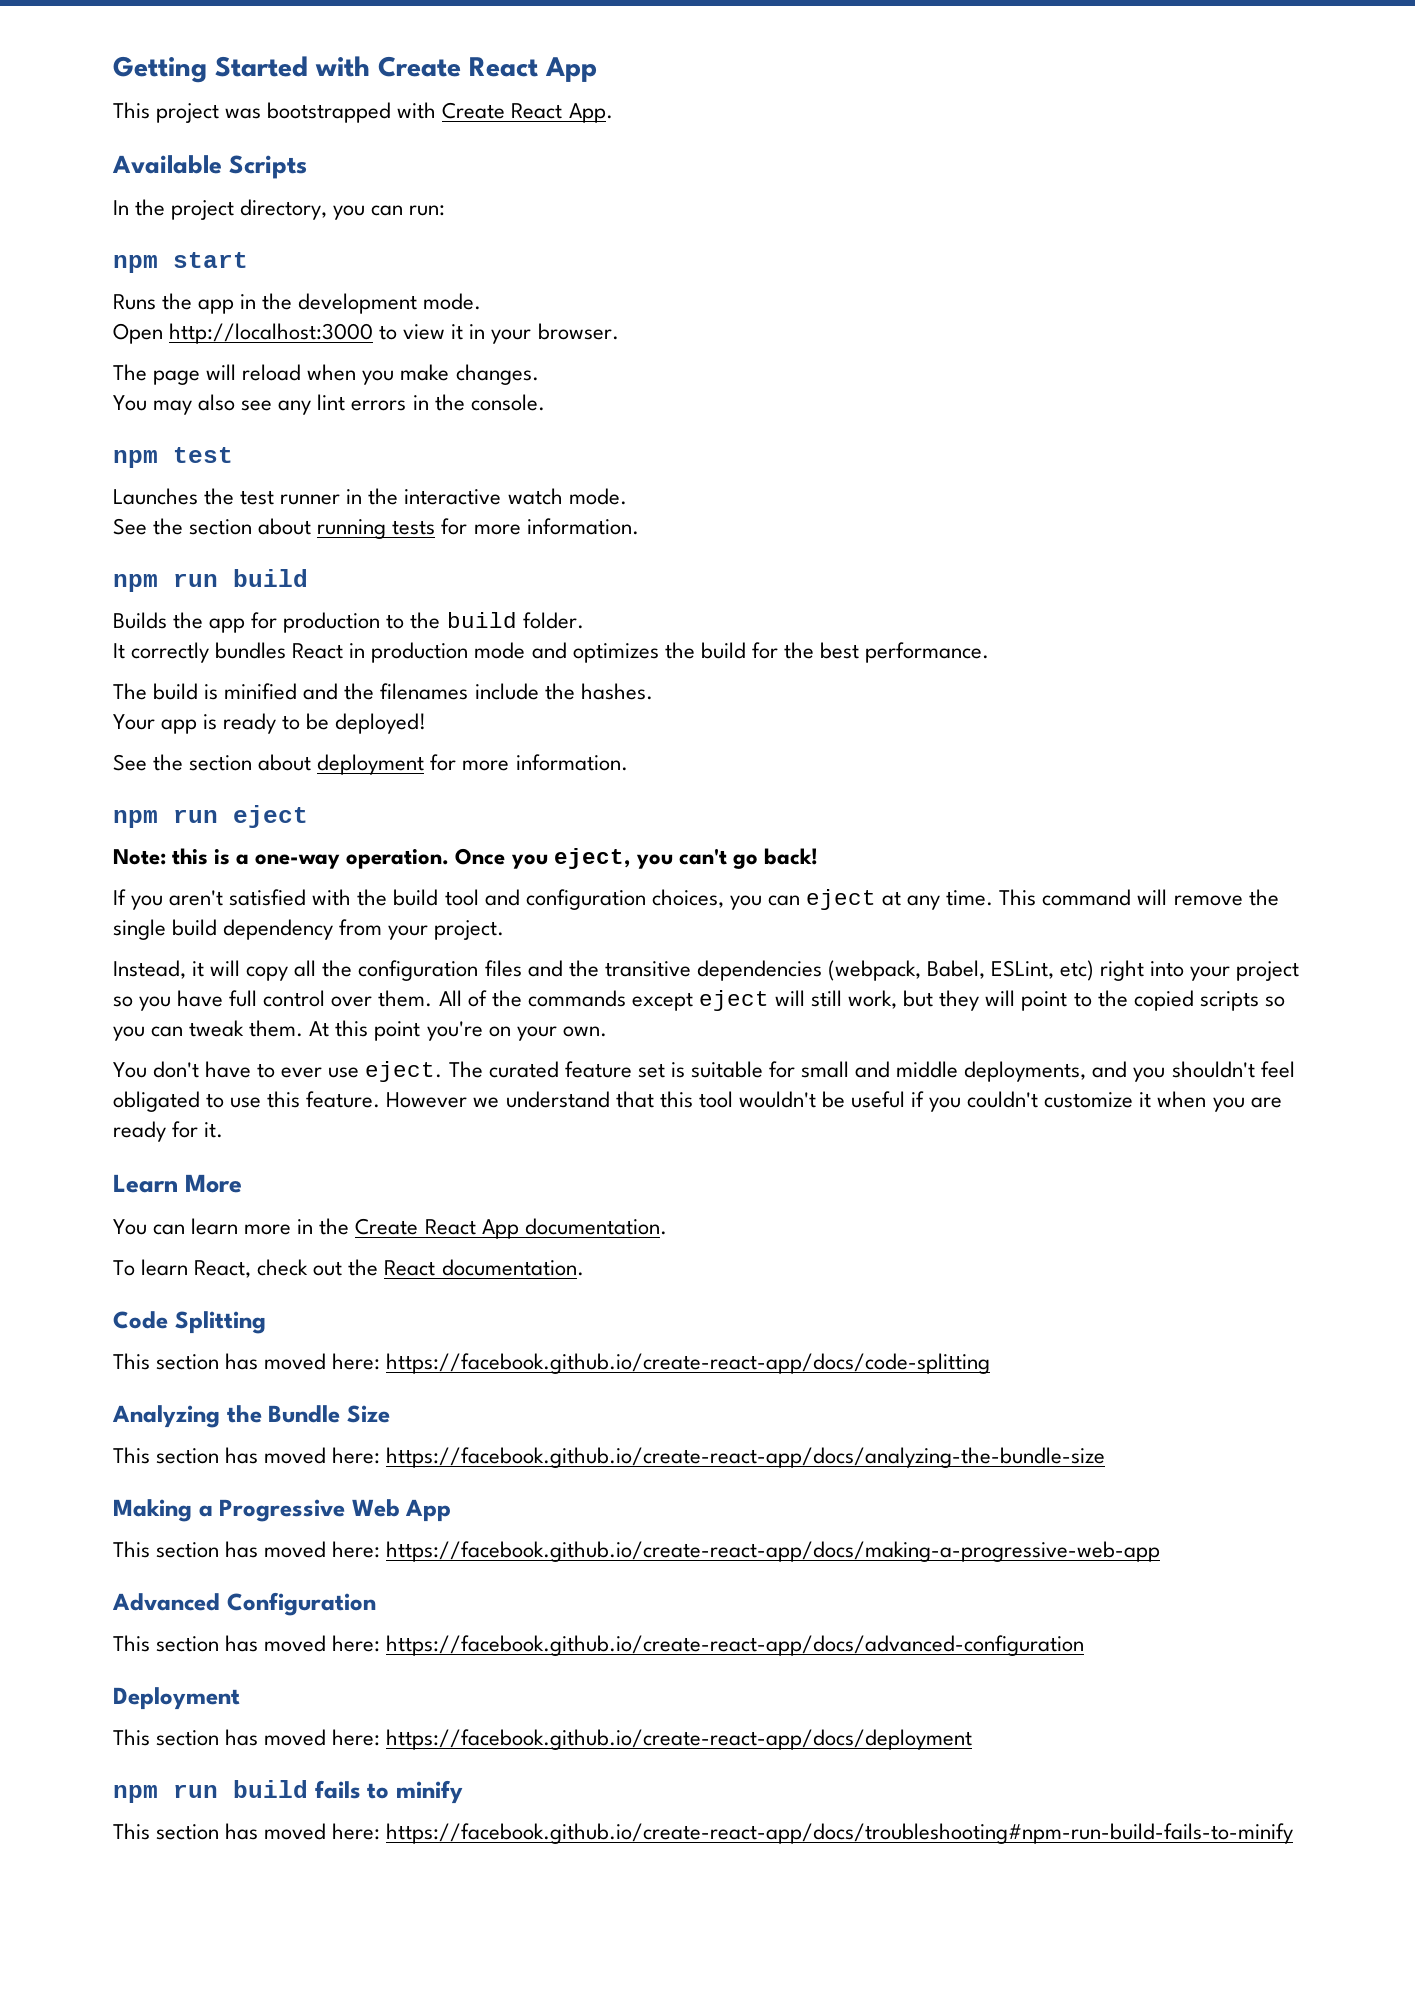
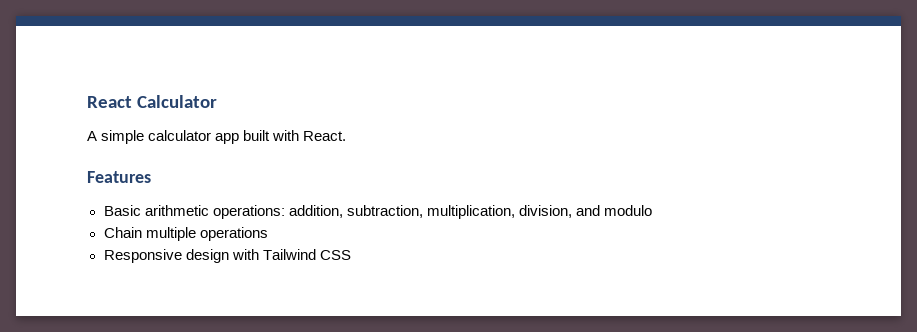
[113,56,597,83] [113,102,613,123] [112,155,308,179] [113,199,446,220] [113,252,248,273] [113,293,482,314] [113,323,619,344] [113,364,539,385] [113,394,545,415] [113,447,233,468] [113,488,627,505] [113,518,639,539] [113,569,308,592] [113,612,584,633] [113,642,990,663] [113,683,653,700] [113,713,427,734] [113,754,628,775] [113,805,308,828] [113,848,818,869] [113,889,1279,910] [113,919,505,940] [113,960,1300,981] [113,990,1285,1011] [113,1020,607,1041] [113,1061,1295,1082] [113,1091,1282,1112] [113,1121,224,1142] [113,1174,243,1193] [113,1218,667,1239] [113,1259,584,1278] [113,1311,266,1334] [113,1353,991,1374] [112,1405,390,1428] [113,1447,1106,1468] [113,1499,452,1522] [113,1541,1161,1562] [112,1592,376,1616] [113,1635,1085,1656] [113,1687,240,1710] [113,1729,973,1750] [113,1780,463,1804] [113,1823,1294,1844] Getting Started with Create React App // This project was bootstrapped with Create React App. // Available Scripts // In the project directory, you can run: // npm start // Runs the app in the development mode. // Open http://localhost:3000 to view it in your browser. // The page will reload when you make changes. // You may also see any lint errors in the console. // npm test // Launches the test runner in the interactive watch mode. // See the section about running tests for more information. // npm run build // Builds the app for production to the build folder. // It correctly bundles React in production mode and optimizes the build for the best performance. // The build is minified and the filenames include the hashes. // Your app is ready to be deployed! // See the section about deployment for more information. // npm run eject // Note: this is a one-way operation. Once you eject, you can't go back! // If you aren't satisfied with the build tool and configuration choices, you can eject at any time. This command will remove the single build dependency from your project. // Instead, it will copy all the configuration files and the transitive dependencies (webpack, Babel, ESLint, etc) right into your project so you have full control over them. All of the commands except eject will still work, but they will point to the copied scripts so you can tweak them. At this point you're on your own. // You don't have to ever use eject. The curated feature set is suitable for small and middle deployments, and you shouldn't feel obligated to use this feature. However we understand that this tool wouldn't be useful if you couldn't customize it when you are ready for it. // Learn More // You can learn more in the Create React App documentation. // To learn React, check out the React documentation. // Code Splitting // This section has moved here: https://facebook.github.io/create-react-app/docs/code-splitting // Analyzing the Bundle Size // This section has moved here: https://facebook.github.io/create-react-app/docs/analyzing-the-bundle-size // Making a Progressive Web App // This section has moved here: https://facebook.github.io/create-react-app/docs/making-a-progressive-web-app // Advanced Configuration // This section has moved here: https://facebook.github.io/create-react-app/docs/advanced-configuration // Deployment // This section has moved here: https://facebook.github.io/create-react-app/docs/deployment // npm run build fails to minify // This section has moved here: https://facebook.github.io/create-react-app/docs/troubleshooting#npm-run-build-fails-to-minify -> [87,95,217,108] [87,130,347,144] [87,171,151,183] [103,205,652,219] [103,227,268,241] [103,249,351,263] React Calculator // A simple calculator app built with React. // Features // Basic arithmetic operations: addition, subtraction, multiplication, division, and modulo // Chain multiple operations // Responsive design with Tailwind CSS

